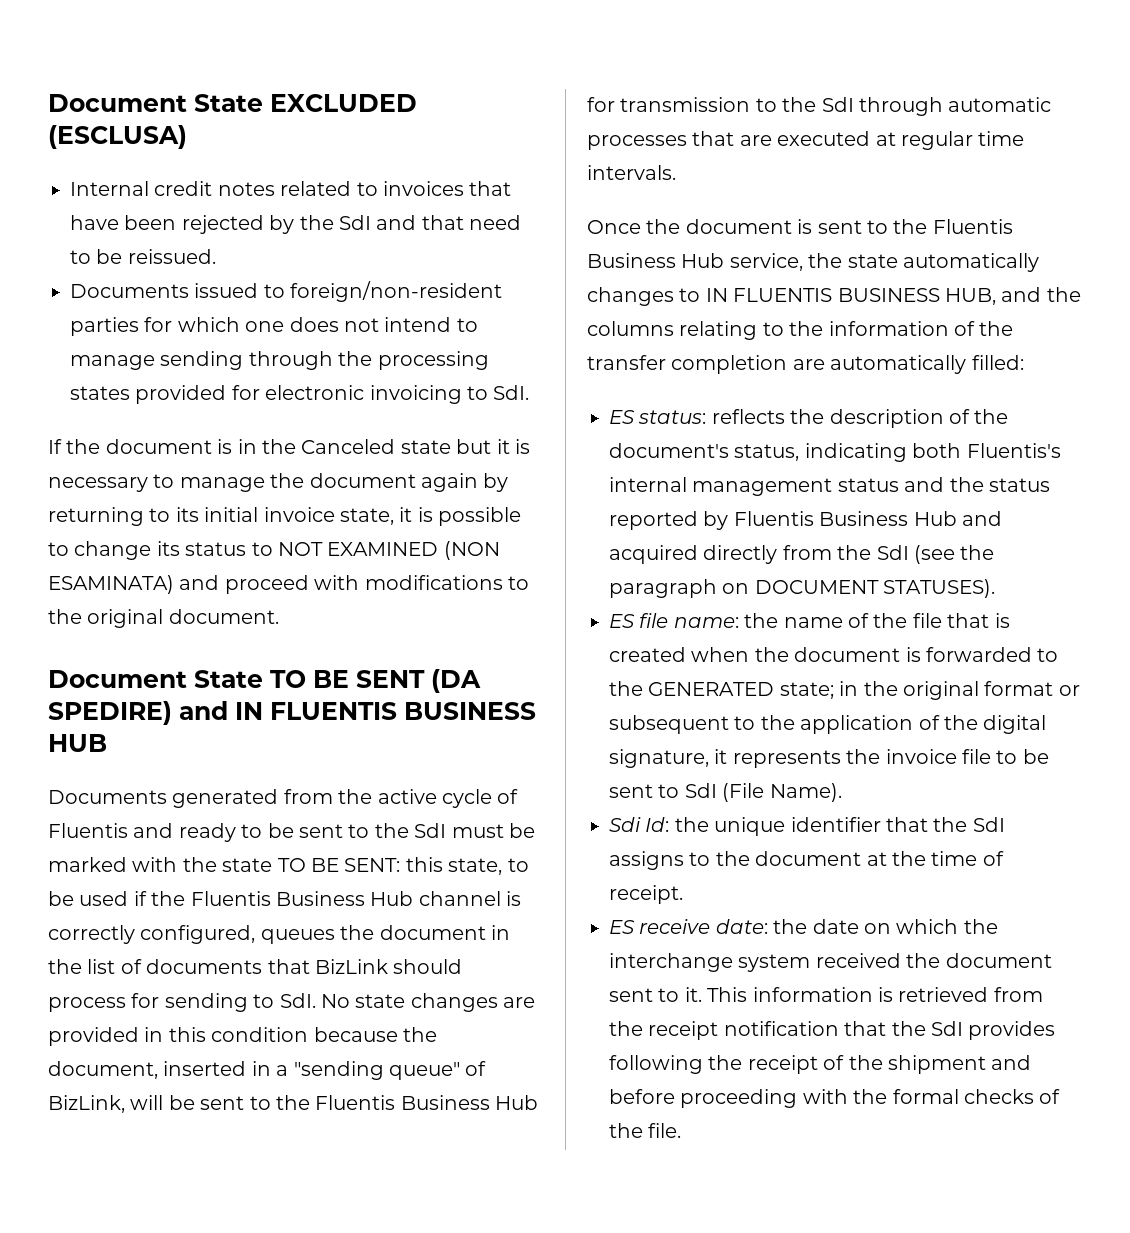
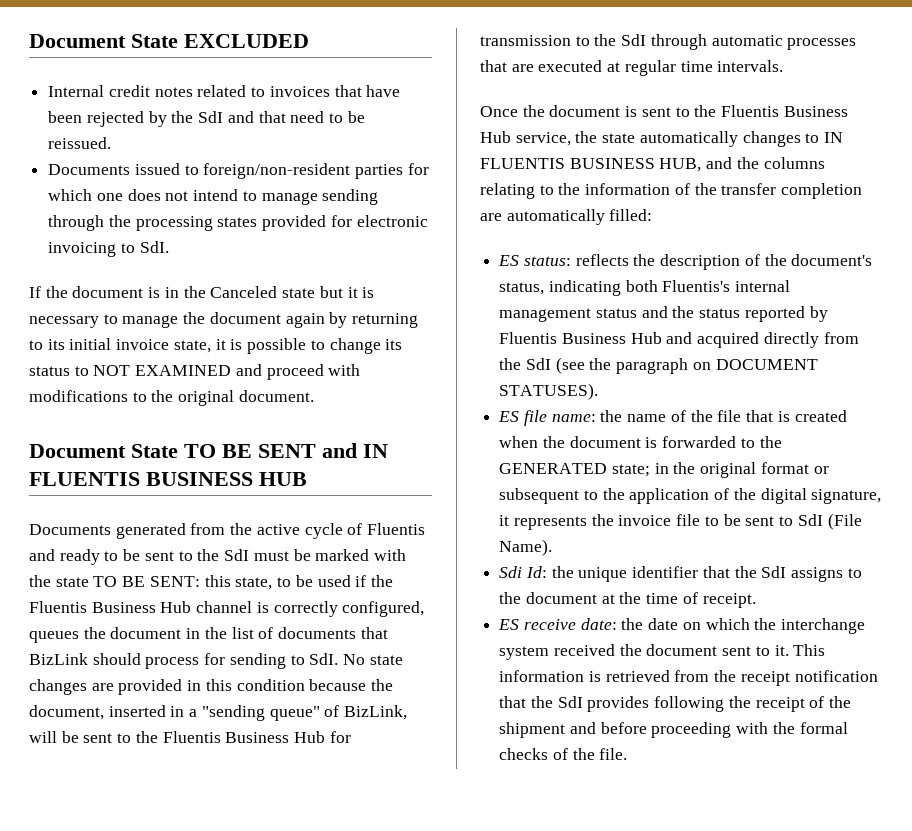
[48,125,187,149] (ESCLUSA) -> (309, 41) none
[443,541,500,560] [48,575,174,594] (NON ESAMINATA) -> (232, 370) none
[431,669,481,693] [48,701,172,725] (DA SPEDIRE) -> (316, 451) none

